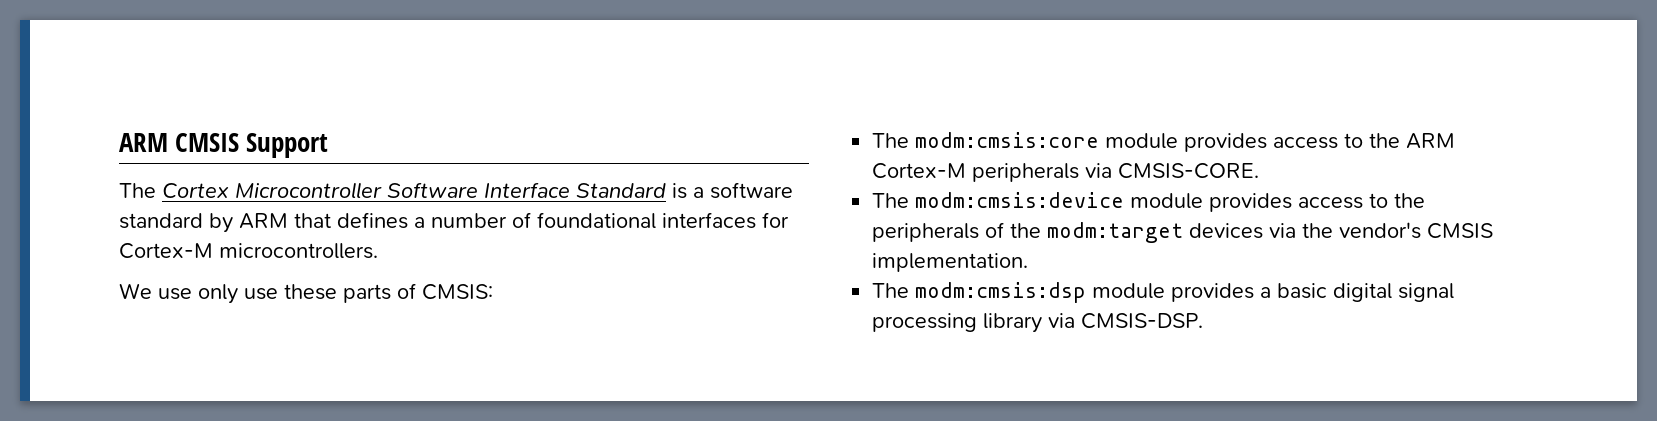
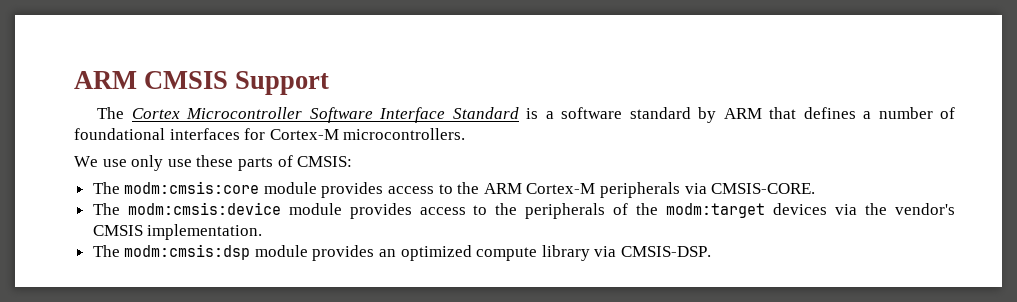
[1260,283,1455,302] [872,313,978,332] a basic digital signal processing -> [379,245,538,261] an optimized compute

